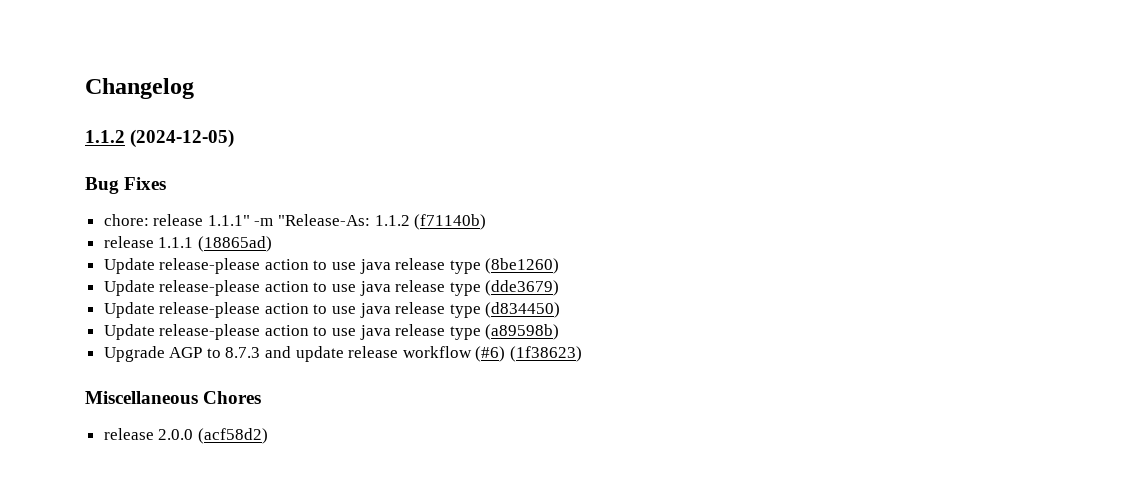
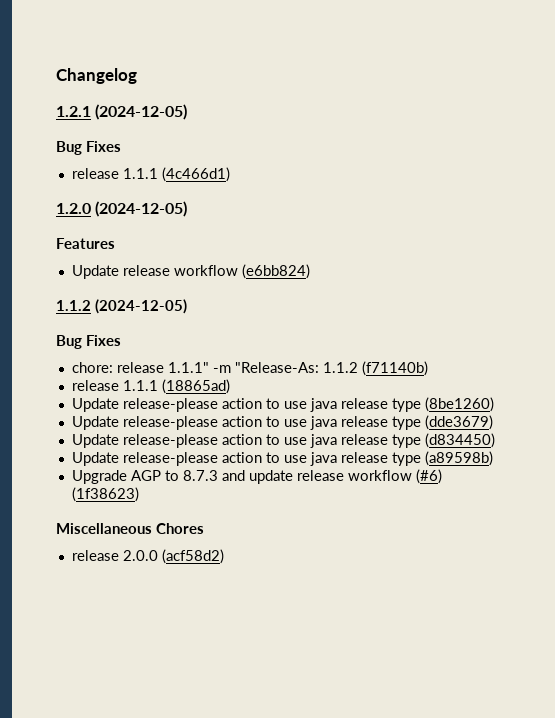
(194, 88) none -> [56,104,188,120] [56,141,122,155] [71,167,230,182] [56,201,188,217] [56,238,115,249] [71,264,310,279] // 1.2.1 (2024-12-05) // Bug Fixes // release 1.1.1 (4c466d1) // 1.2.0 (2024-12-05) // Features // Update release workflow (e6bb824)

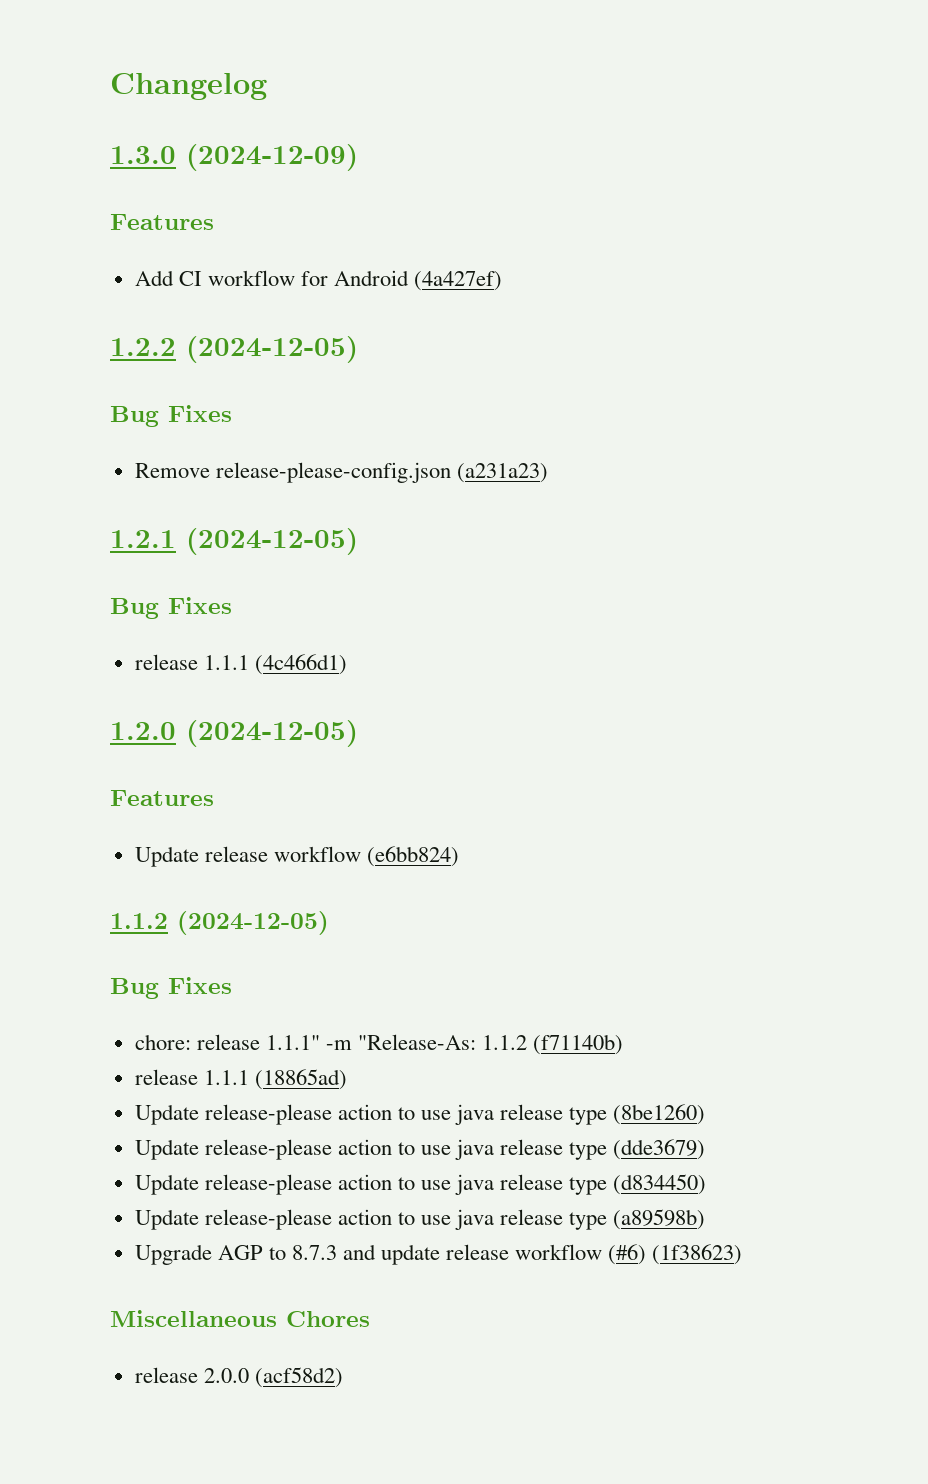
(137, 76) none -> [110,144,358,171] [110,214,214,230] [134,270,503,291] [110,336,358,363] [110,405,232,427] [134,462,548,483] // 1.3.0 (2024-12-09) // Features // Add CI workflow for Android (4a427ef) // 1.2.2 (2024-12-05) // Bug Fixes // Remove release-please-config.json (a231a23)

